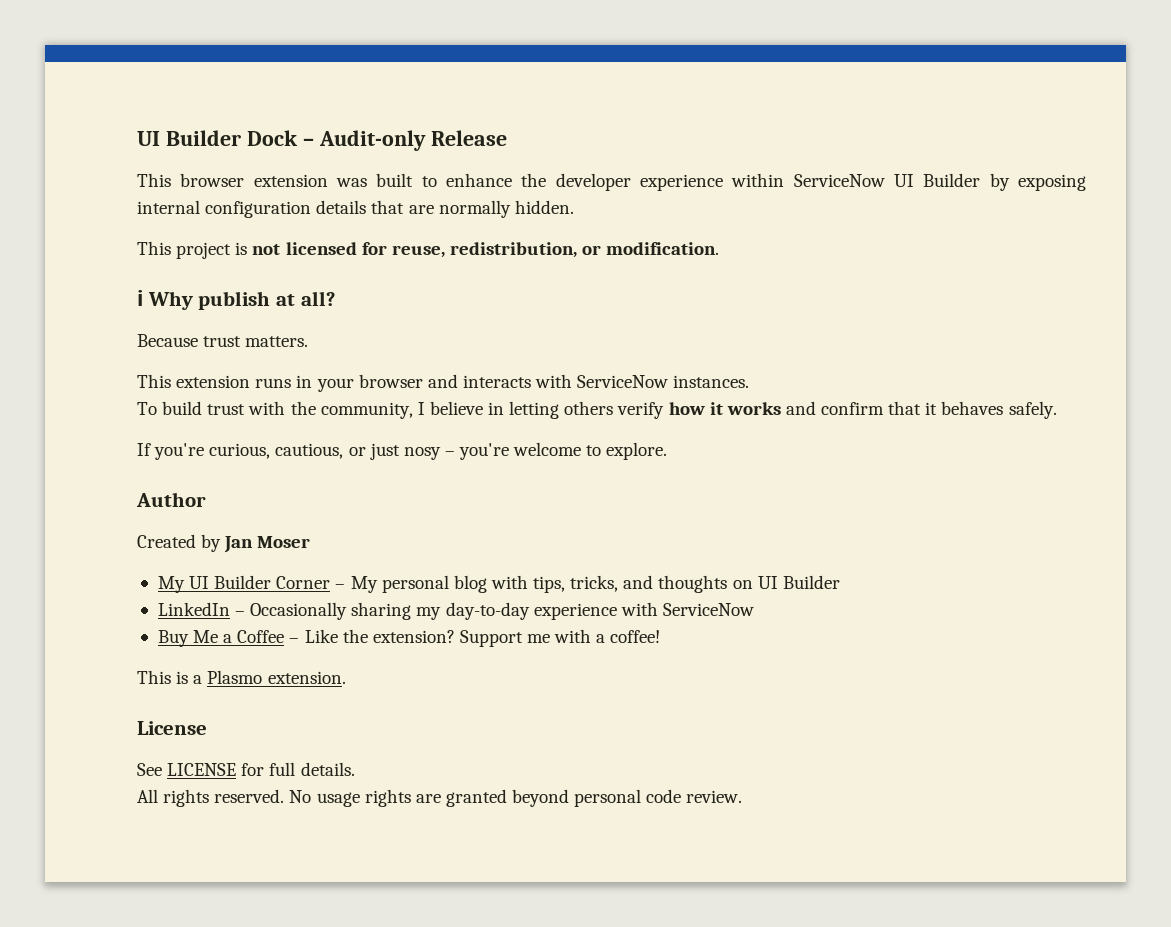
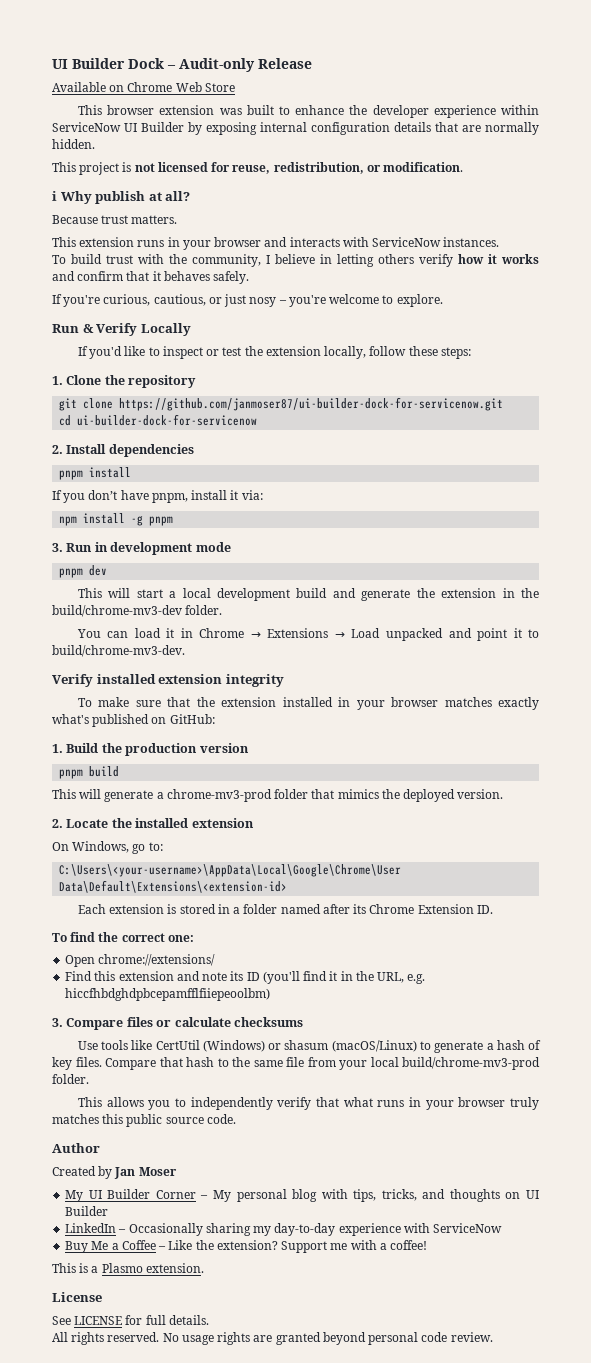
(507, 138) none -> [52,82,235,92] // Available on Chrome Web Store
(668, 451) none -> [52,323,191,336] [77,346,471,359] [52,375,197,388] [59,397,504,411] [59,414,258,426] [52,444,194,457] [59,467,132,480] [52,490,263,503] [59,513,174,526] [52,542,231,555] [59,565,108,578] [77,588,540,601] [52,605,223,617] [76,628,539,641] [52,645,185,657] [52,674,284,687] [77,697,539,710] [52,714,215,727] [52,743,249,756] [59,766,120,779] [52,789,504,802] [52,818,254,828] [52,841,163,854] [59,864,402,877] [59,880,288,893] [77,904,493,914] [52,932,194,942] [65,954,216,967] [65,971,426,984] [65,988,271,1001] [52,1017,303,1030] [77,1040,541,1053] [52,1057,540,1070] [52,1074,89,1084] [77,1097,540,1110] [52,1114,236,1127] // Run & Verify Locally // If you'd like to inspect or test the extension locally, follow these steps: // 1. Clone the repository // git clone https://github.com/janmoser87/ui-builder-dock-for-servicenow.git // cd ui-builder-dock-for-servicenow // 2. Install dependencies // pnpm install // If you don’t have pnpm, install it via: // npm install -g pnpm // 3. Run in development mode // pnpm dev // This will start a local development build and generate the extension in the build/chrome-mv3-dev folder. // You can load it in Chrome → Extensions → Load unpacked and point it to build/chrome-mv3-dev. // Verify installed extension integrity // To make sure that the extension installed in your browser matches exactly what's published on GitHub: // 1. Build the production version // pnpm build // This will generate a chrome-mv3-prod folder that mimics the deployed version. // 2. Locate the installed extension // On Windows, go to: // C:\Users\<your-username>\AppData\Local\Google\Chrome\User Data\Default\Extensions\<extension-id> // Each extension is stored in a folder named after its Chrome Extension ID. // To find the correct one: // Open chrome://extensions/ // Find this extension and note its ID (you'll find it in the URL, e.g. hiccfhbdghdpbcepamfflfiiepeoolbm) // 3. Compare files or calculate checksums // Use tools like CertUtil (Windows) or shasum (macOS/Linux) to generate a hash of key files. Compare that hash to the same file from your local build/chrome-mv3-prod folder. // This allows you to independently verify that what runs in your browser truly matches this public source code.

